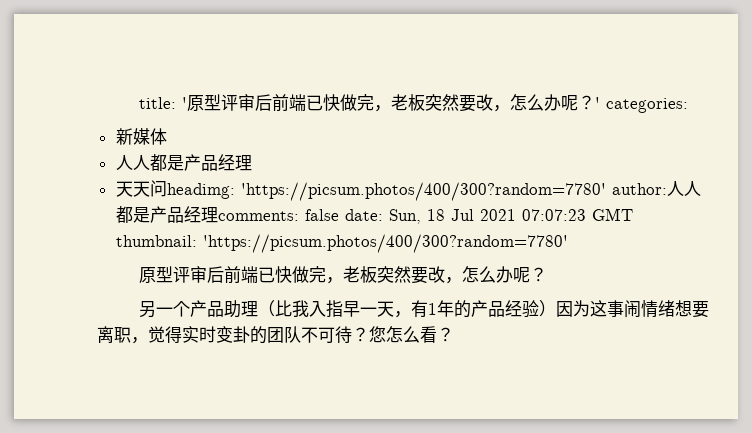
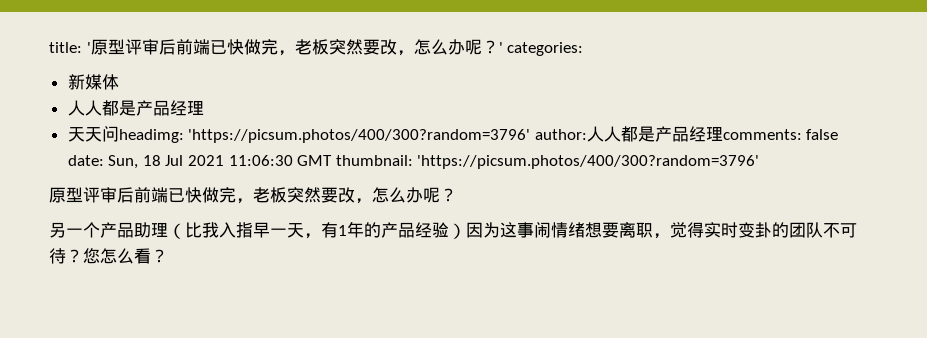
[240,182,606,201] 'https://picsum.photos/400/300?random=7780' -> [188,129,531,143] 'https://picsum.photos/400/300?random=3796'
[521,209,586,221] 07:07:23 -> [228,155,293,166] 11:06:30
[202,234,568,253] 'https://picsum.photos/400/300?random=7780' -> [417,155,760,169] 'https://picsum.photos/400/300?random=3796'

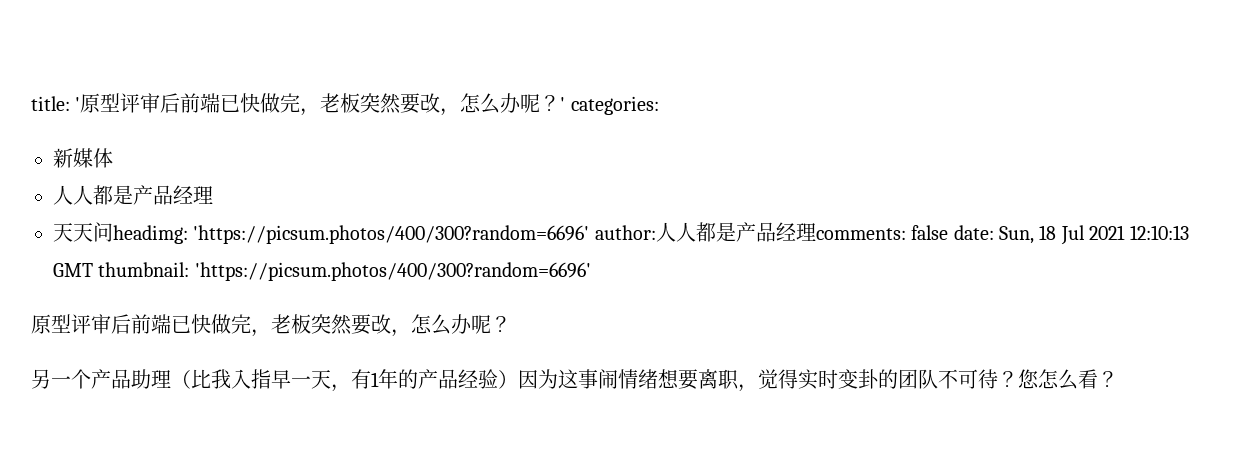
[188,129,531,143] 'https://picsum.photos/400/300?random=3796' -> [193,225,590,244] 'https://picsum.photos/400/300?random=6696'
[228,155,293,166] 11:06:30 -> [1129,225,1189,240] 12:10:13
[417,155,760,169] 'https://picsum.photos/400/300?random=3796' -> [194,262,591,281] 'https://picsum.photos/400/300?random=6696'

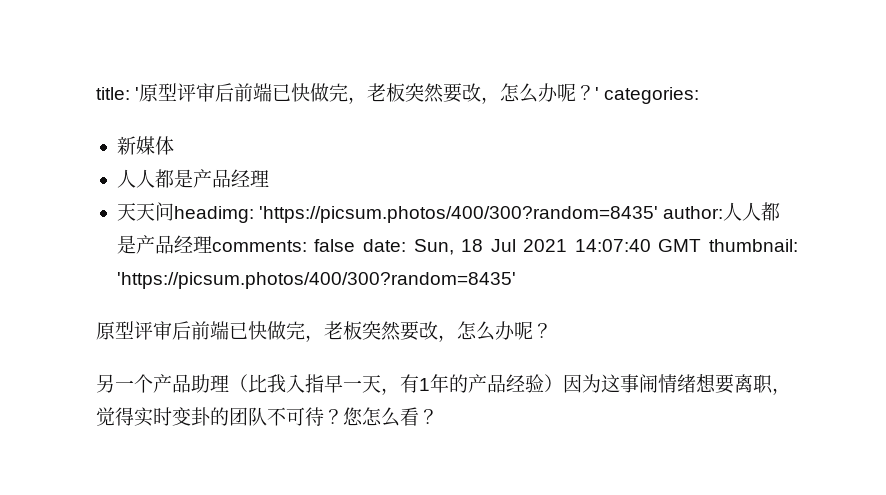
[193,225,590,244] 'https://picsum.photos/400/300?random=6696' -> [259,206,659,223] 'https://picsum.photos/400/300?random=8435'
[1129,225,1189,240] 12:10:13 -> [574,239,651,252] 14:07:40
[194,262,591,281] 'https://picsum.photos/400/300?random=6696' -> [116,272,516,289] 'https://picsum.photos/400/300?random=8435'

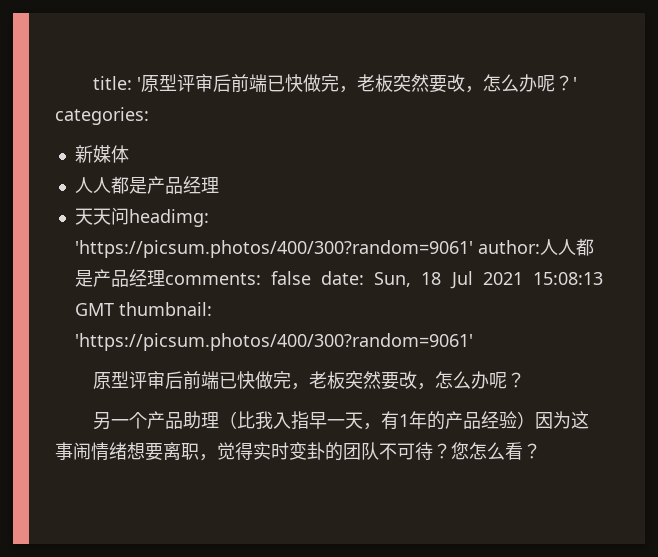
[259,206,659,223] 'https://picsum.photos/400/300?random=8435' -> [74,240,473,258] 'https://picsum.photos/400/300?random=9061'
[574,239,651,252] 14:07:40 -> [533,272,603,285] 15:08:13
[116,272,516,289] 'https://picsum.photos/400/300?random=8435' -> [74,333,473,351] 'https://picsum.photos/400/300?random=9061'

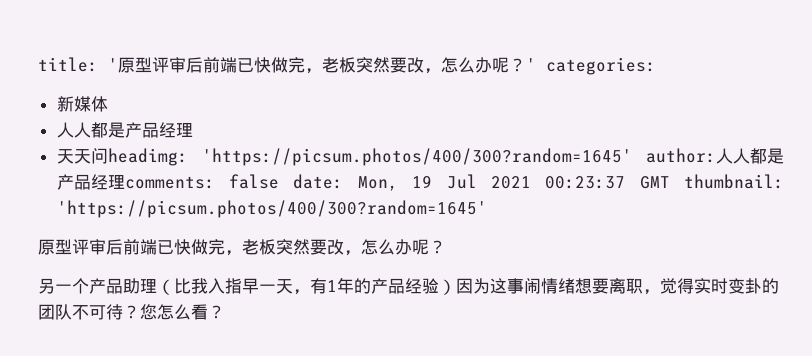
[74,240,473,258] 'https://picsum.photos/400/300?random=9061' -> [201,148,632,166] 'https://picsum.photos/400/300?random=1645'
[374,272,442,287] Sun, 18 -> [357,175,433,191] Mon, 19
[533,272,603,285] 15:08:13 -> [545,176,626,189] 00:23:37
[74,333,473,351] 'https://picsum.photos/400/300?random=9061' -> [56,200,487,218] 'https://picsum.photos/400/300?random=1645'

